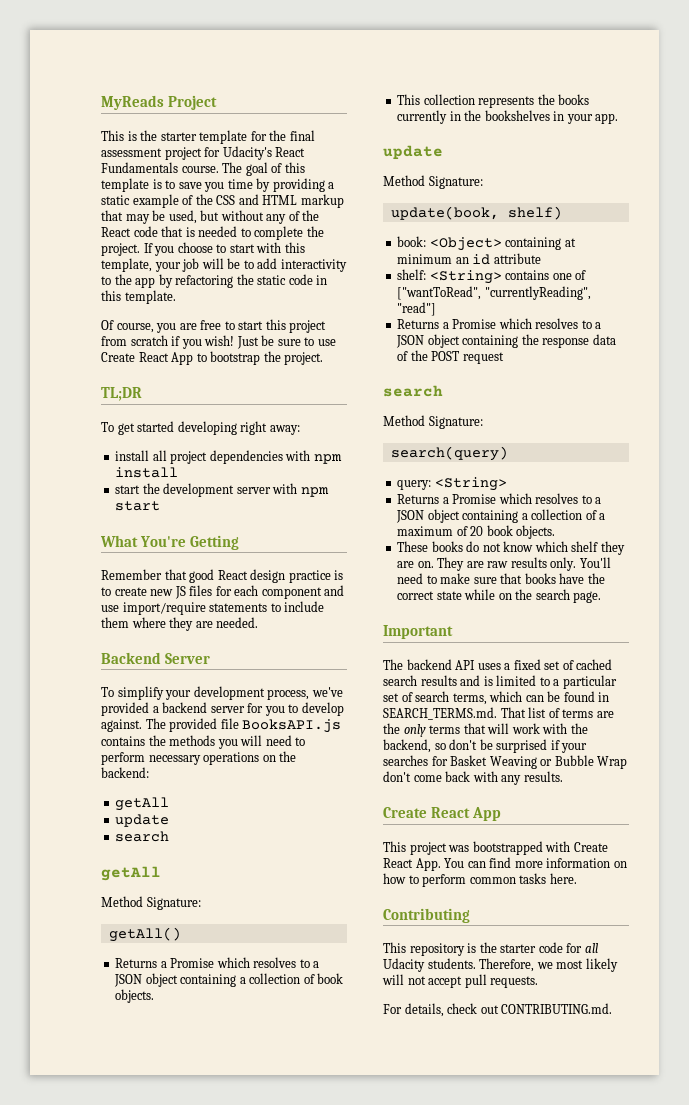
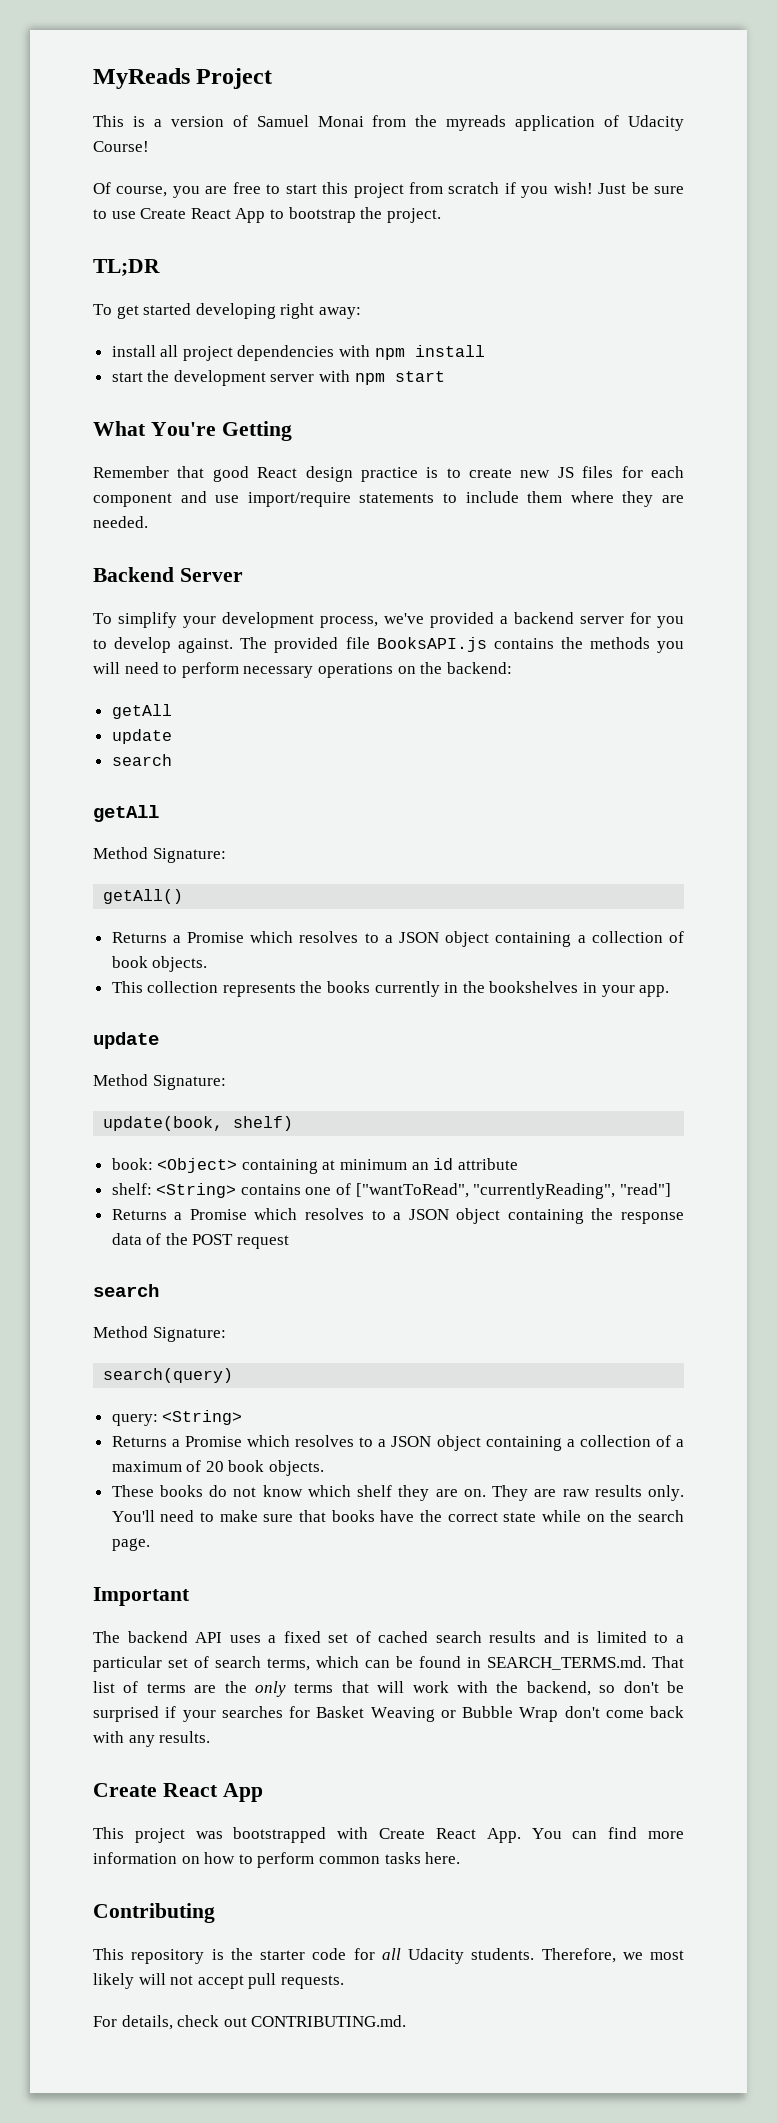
[140,130,315,144] [101,146,306,160] [101,162,305,176] [101,178,335,192] [101,194,344,208] [101,210,320,224] [101,226,324,240] [101,242,305,256] [101,258,347,272] [101,274,328,288] [101,290,176,304] the starter template for the final assessment project for Udacity's React Fundamentals course. The goal of this template is to save you time by providing a static example of the CSS and HTML markup that may be used, but without any of the React code that is needed to complete the project. If you choose to start with this template, your job will be to add interactivity to the app by refactoring the static code in this template. -> [153,115,685,131] [93,141,149,152] a version of Samuel Monai from the myreads application of Udacity Course!

